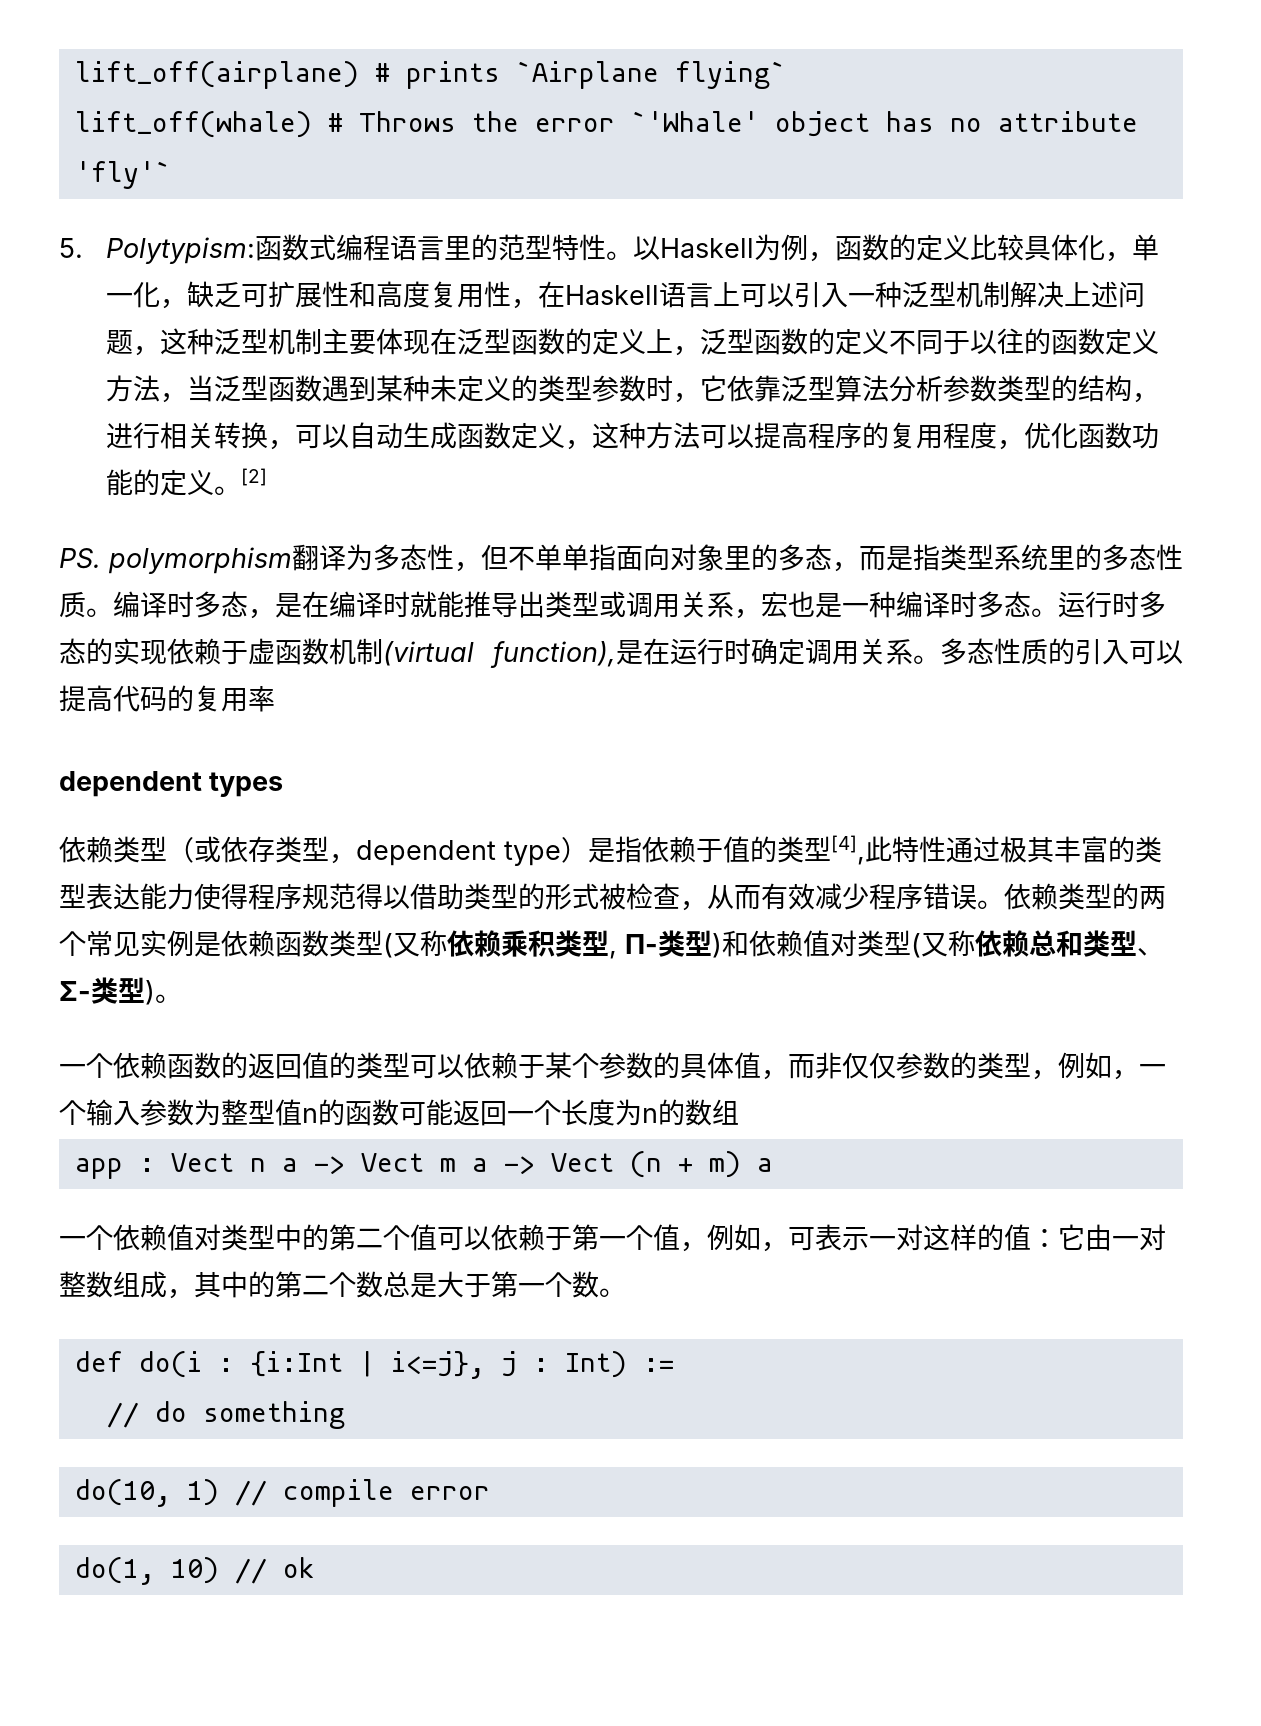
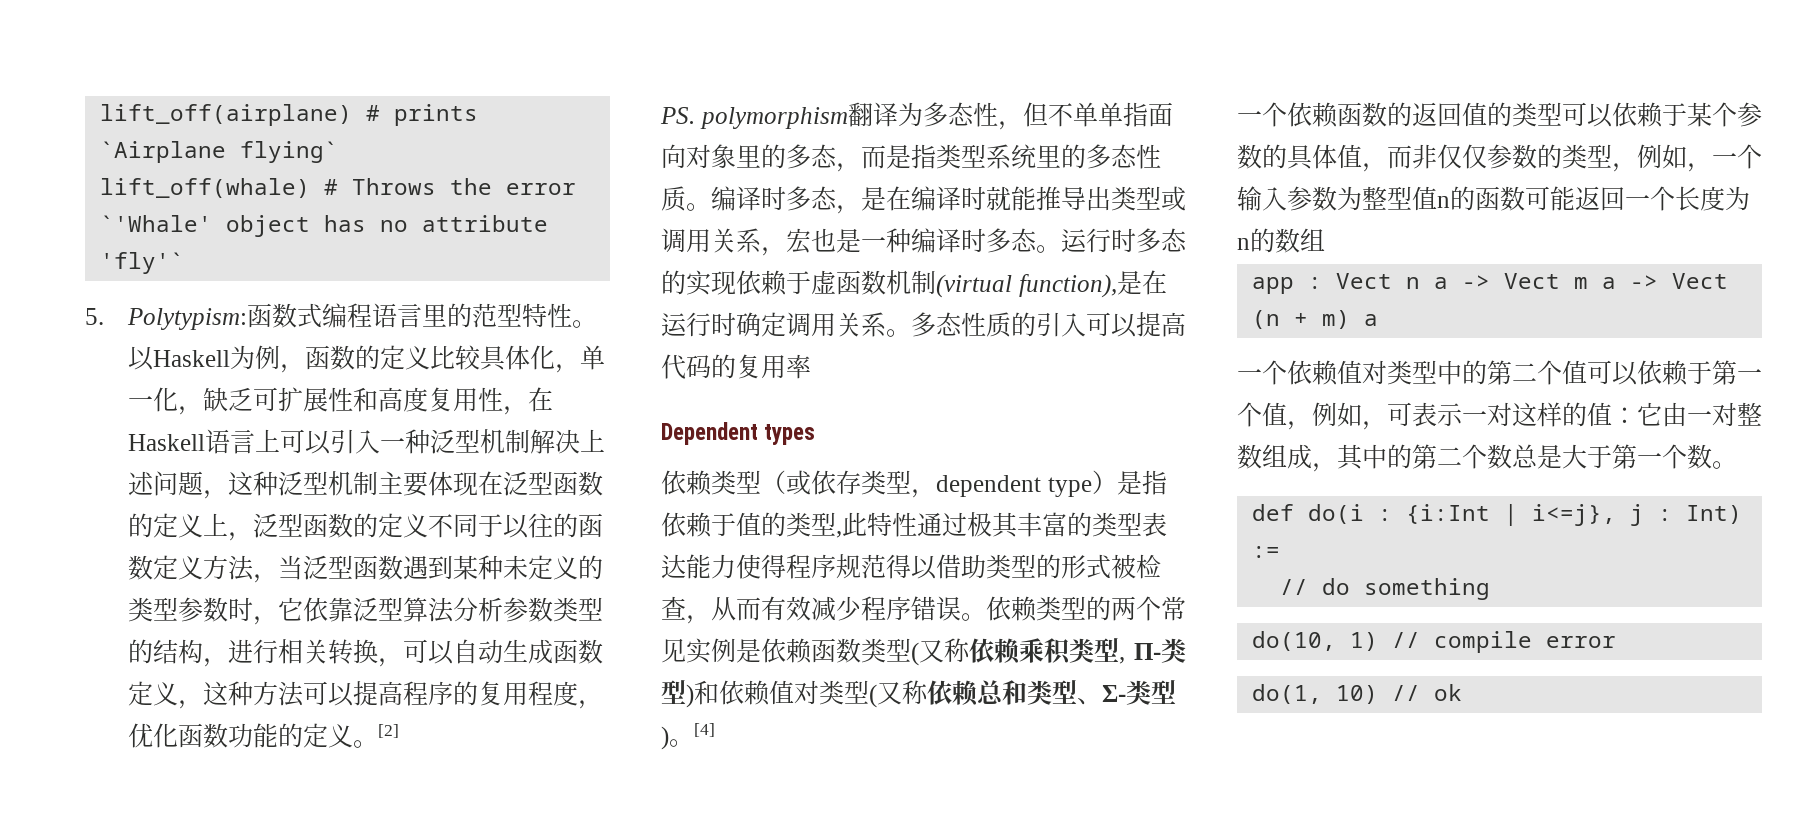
[59,771,202,797] dependent -> [661,422,758,445] Dependent
[831,835,865,865] [4], -> [836,531,842,538] ,
(182, 998) none -> [694,723,715,737] [4]

